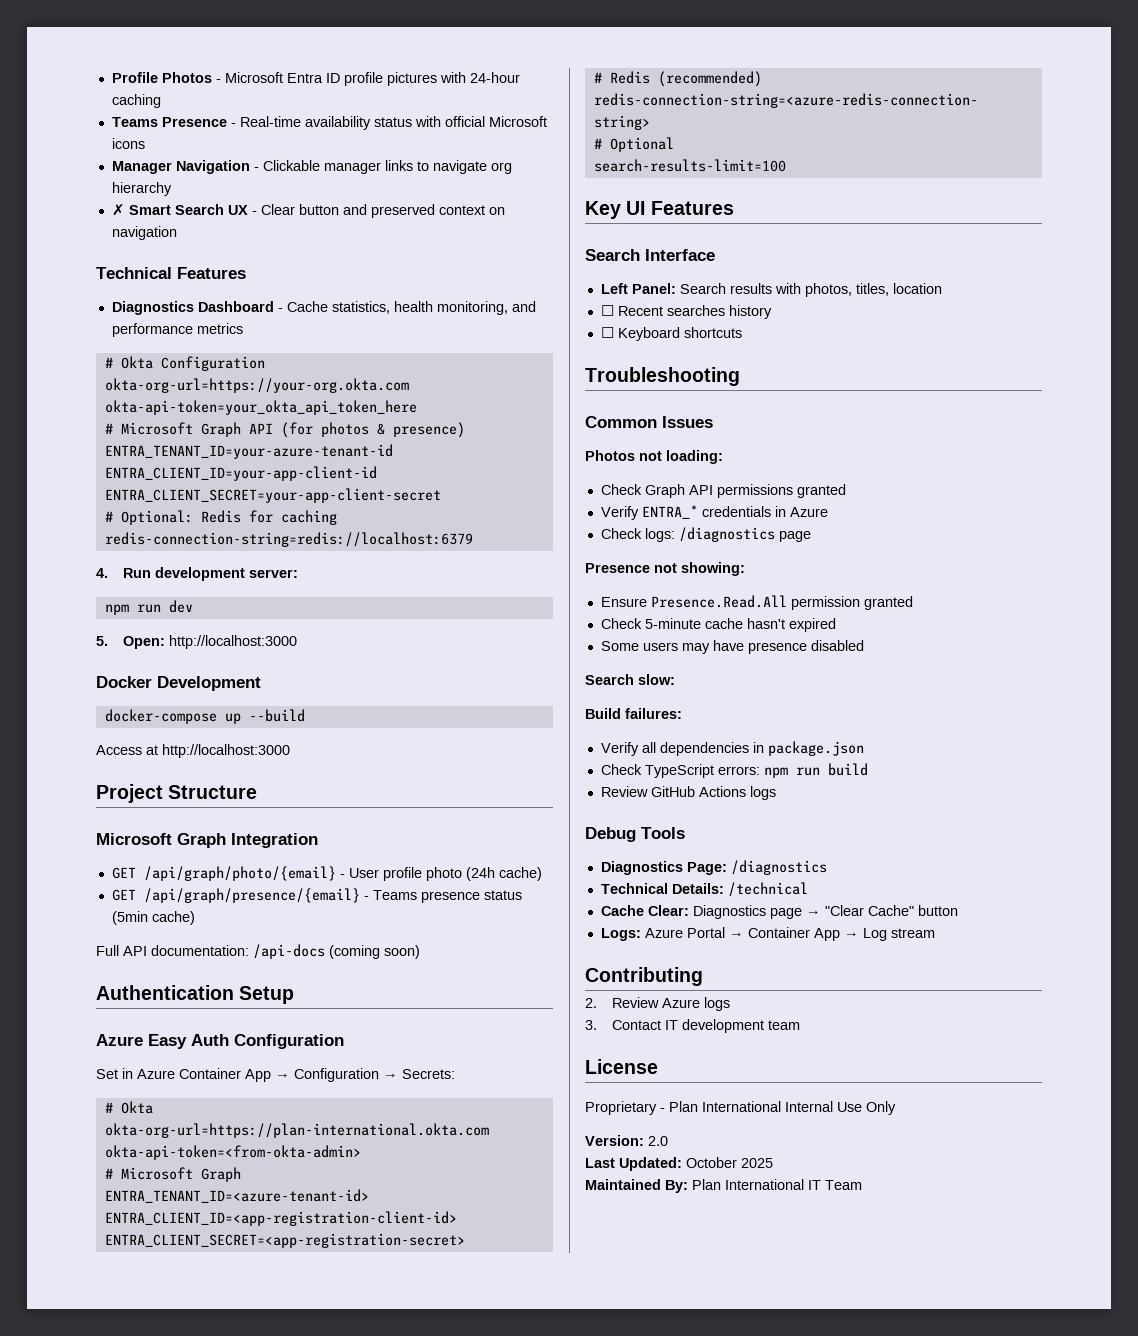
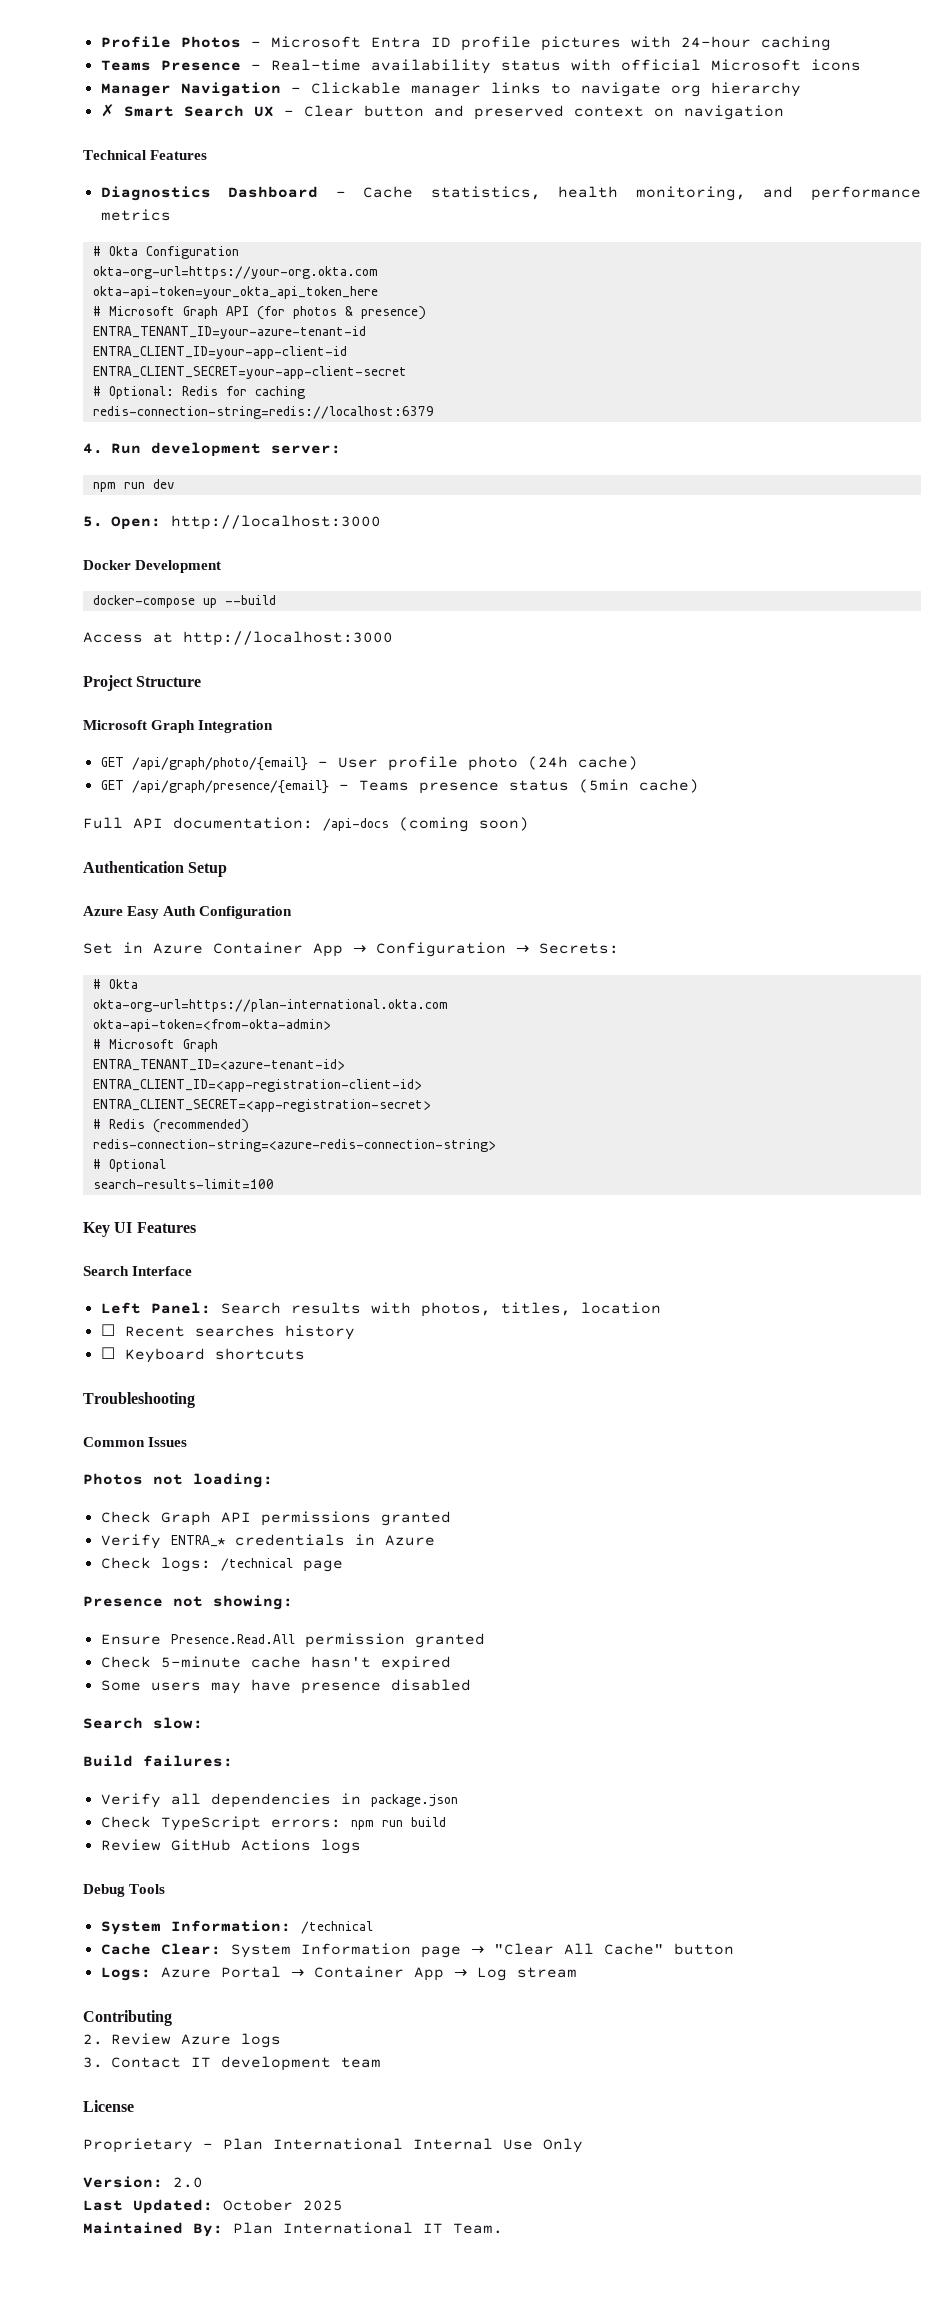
[678,527,775,542] /diagnostics -> [220,1558,293,1571] /technical
[600,860,827,875] [600,883,724,894] Diagnostics Page: /diagnostics // Technical Details: -> [100,1920,291,1935] System Information:
[692,905,766,919] Diagnostics -> [230,1943,411,1958] System Information
(864, 910) none -> [563,1943,594,1955] All
[825,1180,862,1190] Team -> [453,2223,503,2234] Team.

